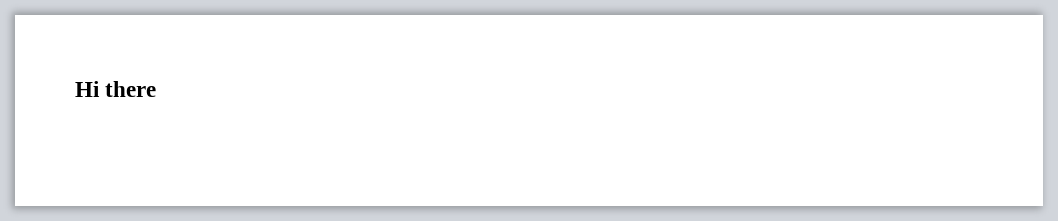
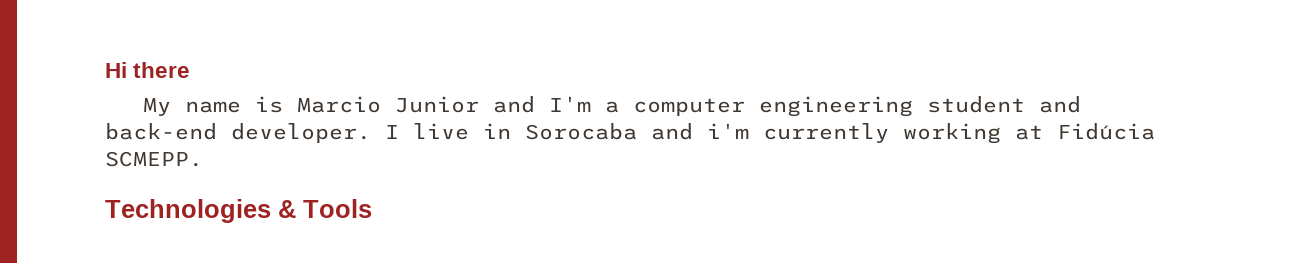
(157, 89) none -> [142,96,1081,117] [105,123,1155,144] [105,151,203,167] [105,199,372,223] // My name is Marcio Junior and I'm a computer engineering student and back-end developer. I live in Sorocaba and i'm currently working at Fidúcia SCMEPP. // Technologies & Tools

